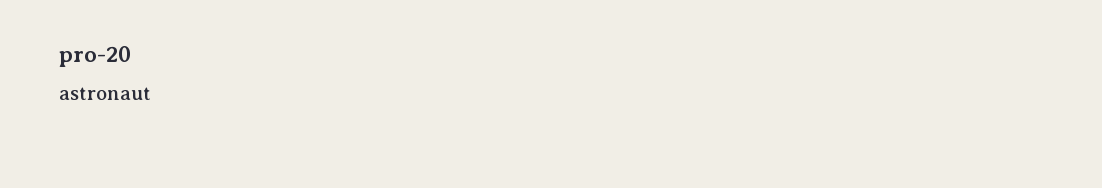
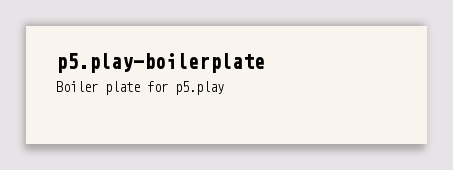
[59,46,131,67] [59,87,151,100] pro-20 // astronaut -> [56,53,265,73] [56,81,224,95] p5.play-boilerplate // Boiler plate for p5.play

